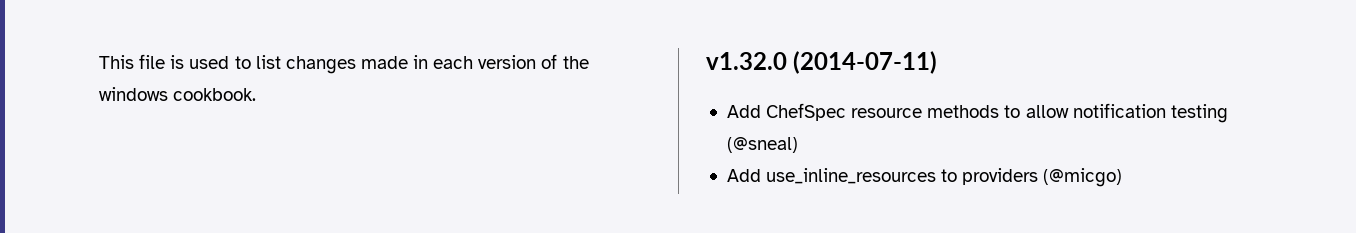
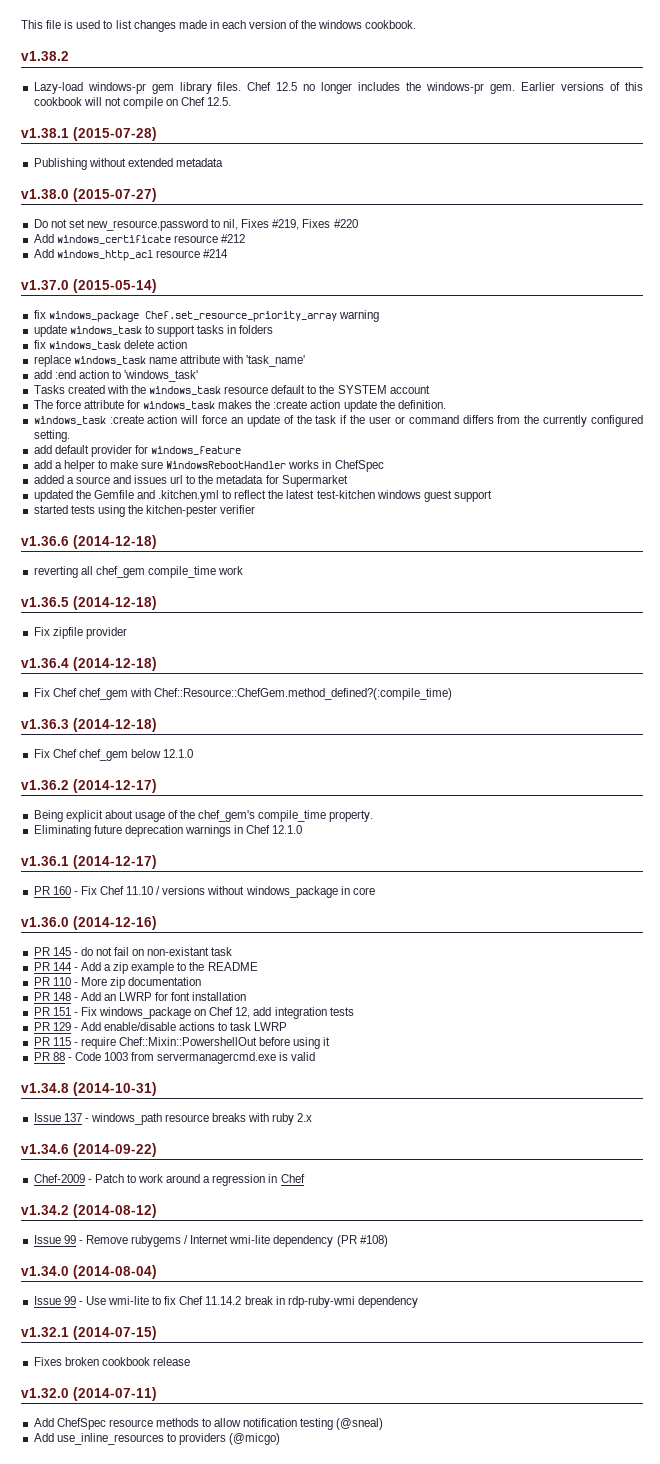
(257, 94) none -> [21,51,69,61] [33,82,644,94] [33,97,232,109] [21,127,157,141] [33,158,223,170] [21,188,157,202] [33,219,358,231] [33,234,245,244] [33,249,228,261] [21,279,157,293] [33,310,379,322] [33,325,274,337] [33,340,187,350] [33,355,306,367] [33,370,199,382] [33,385,430,395] [33,400,446,412] [33,415,643,427] [33,430,70,442] [33,445,242,457] [33,460,384,472] [33,475,348,487] [33,490,492,502] [33,505,256,517] [21,535,157,549] [33,566,244,578] [21,596,157,610] [33,627,127,639] [21,657,157,671] [33,688,453,700] [21,718,157,732] [33,749,194,761] [21,779,157,793] [33,810,374,822] [33,825,303,837] [21,855,157,869] [33,886,375,898] [21,916,157,930] [33,947,233,956] [33,962,258,974] [33,977,202,989] [33,992,247,1001] [33,1007,354,1019] [33,1022,288,1031] [33,1037,331,1049] [33,1052,316,1064] [21,1082,157,1096] [33,1113,313,1125] [21,1143,157,1157] [33,1174,305,1186] [21,1204,157,1218] [33,1235,388,1247] [21,1265,157,1279] [33,1296,418,1308] [21,1326,157,1340] [33,1357,190,1366] // v1.38.2 // Lazy-load windows-pr gem library files. Chef 12.5 no longer includes the windows-pr gem. Earlier versions of this cookbook will not compile on Chef 12.5. // v1.38.1 (2015-07-28) // Publishing without extended metadata // v1.38.0 (2015-07-27) // Do not set new_resource.password to nil, Fixes #219, Fixes #220 // Add windows_certificate resource #212 // Add windows_http_acl resource #214 // v1.37.0 (2015-05-14) // fix windows_package Chef.set_resource_priority_array warning // update windows_task to support tasks in folders // fix windows_task delete action // replace windows_task name attribute with 'task_name' // add :end action to 'windows_task' // Tasks created with the windows_task resource default to the SYSTEM account // The force attribute for windows_task makes the :create action update the definition. // windows_task :create action will force an update of the task if the user or command differs from the currently configured setting. // add default provider for windows_feature // add a helper to make sure WindowsRebootHandler works in ChefSpec // added a source and issues url to the metadata for Supermarket // updated the Gemfile and .kitchen.yml to reflect the latest test-kitchen windows guest support // started tests using the kitchen-pester verifier // v1.36.6 (2014-12-18) // reverting all chef_gem compile_time work // v1.36.5 (2014-12-18) // Fix zipfile provider // v1.36.4 (2014-12-18) // Fix Chef chef_gem with Chef::Resource::ChefGem.method_defined?(:compile_time) // v1.36.3 (2014-12-18) // Fix Chef chef_gem below 12.1.0 // v1.36.2 (2014-12-17) // Being explicit about usage of the chef_gem's compile_time property. // Eliminating future deprecation warnings in Chef 12.1.0 // v1.36.1 (2014-12-17) // PR 160 - Fix Chef 11.10 / versions without windows_package in core // v1.36.0 (2014-12-16) // PR 145 - do not fail on non-existant task // PR 144 - Add a zip example to the README // PR 110 - More zip documentation // PR 148 - Add an LWRP for font installation // PR 151 - Fix windows_package on Chef 12, add integration tests // PR 129 - Add enable/disable actions to task LWRP // PR 115 - require Chef::Mixin::PowershellOut before using it // PR 88 - Code 1003 from servermanagercmd.exe is valid // v1.34.8 (2014-10-31) // Issue 137 - windows_path resource breaks with ruby 2.x // v1.34.6 (2014-09-22) // Chef-2009 - Patch to work around a regression in Chef // v1.34.2 (2014-08-12) // Issue 99 - Remove rubygems / Internet wmi-lite dependency (PR #108) // v1.34.0 (2014-08-04) // Issue 99 - Use wmi-lite to fix Chef 11.14.2 break in rdp-ruby-wmi dependency // v1.32.1 (2014-07-15) // Fixes broken cookbook release

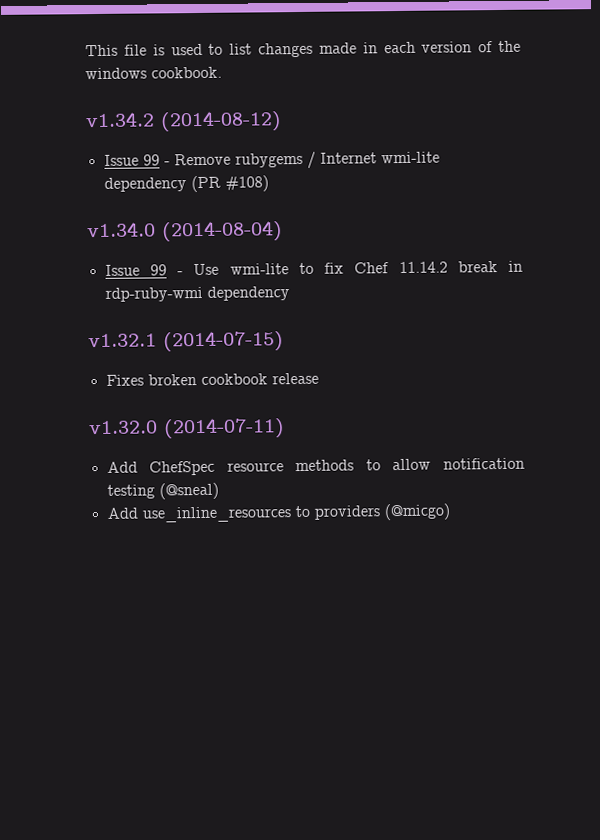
[21,51,69,61] [33,82,644,94] [33,97,232,109] [21,127,157,141] [33,158,223,170] [21,188,157,202] [33,219,358,231] [33,234,245,244] [33,249,228,261] [21,279,157,293] [33,310,379,322] [33,325,274,337] [33,340,187,350] [33,355,306,367] [33,370,199,382] [33,385,430,395] [33,400,446,412] [33,415,643,427] [33,430,70,442] [33,445,242,457] [33,460,384,472] [33,475,348,487] [33,490,492,502] [33,505,256,517] [21,535,157,549] [33,566,244,578] [21,596,157,610] [33,627,127,639] [21,657,157,671] [33,688,453,700] [21,718,157,732] [33,749,194,761] [21,779,157,793] [33,810,374,822] [33,825,303,837] [21,855,157,869] [33,886,375,898] [21,916,157,930] [33,947,233,956] [33,962,258,974] [33,977,202,989] [33,992,247,1001] [33,1007,354,1019] [33,1022,288,1031] [33,1037,331,1049] [33,1052,316,1064] [21,1082,157,1096] [33,1113,313,1125] [21,1143,157,1157] [33,1174,305,1186] // v1.38.2 // Lazy-load windows-pr gem library files. Chef 12.5 no longer includes the windows-pr gem. Earlier versions of this cookbook will not compile on Chef 12.5. // v1.38.1 (2015-07-28) // Publishing without extended metadata // v1.38.0 (2015-07-27) // Do not set new_resource.password to nil, Fixes #219, Fixes #220 // Add windows_certificate resource #212 // Add windows_http_acl resource #214 // v1.37.0 (2015-05-14) // fix windows_package Chef.set_resource_priority_array warning // update windows_task to support tasks in folders // fix windows_task delete action // replace windows_task name attribute with 'task_name' // add :end action to 'windows_task' // Tasks created with the windows_task resource default to the SYSTEM account // The force attribute for windows_task makes the :create action update the definition. // windows_task :create action will force an update of the task if the user or command differs from the currently configured setting. // add default provider for windows_feature // add a helper to make sure WindowsRebootHandler works in ChefSpec // added a source and issues url to the metadata for Supermarket // updated the Gemfile and .kitchen.yml to reflect the latest test-kitchen windows guest support // started tests using the kitchen-pester verifier // v1.36.6 (2014-12-18) // reverting all chef_gem compile_time work // v1.36.5 (2014-12-18) // Fix zipfile provider // v1.36.4 (2014-12-18) // Fix Chef chef_gem with Chef::Resource::ChefGem.method_defined?(:compile_time) // v1.36.3 (2014-12-18) // Fix Chef chef_gem below 12.1.0 // v1.36.2 (2014-12-17) // Being explicit about usage of the chef_gem's compile_time property. // Eliminating future deprecation warnings in Chef 12.1.0 // v1.36.1 (2014-12-17) // PR 160 - Fix Chef 11.10 / versions without windows_package in core // v1.36.0 (2014-12-16) // PR 145 - do not fail on non-existant task // PR 144 - Add a zip example to the README // PR 110 - More zip documentation // PR 148 - Add an LWRP for font installation // PR 151 - Fix windows_package on Chef 12, add integration tests // PR 129 - Add enable/disable actions to task LWRP // PR 115 - require Chef::Mixin::PowershellOut before using it // PR 88 - Code 1003 from servermanagercmd.exe is valid // v1.34.8 (2014-10-31) // Issue 137 - windows_path resource breaks with ruby 2.x // v1.34.6 (2014-09-22) // Chef-2009 - Patch to work around a regression in Chef -> (222, 72) none

